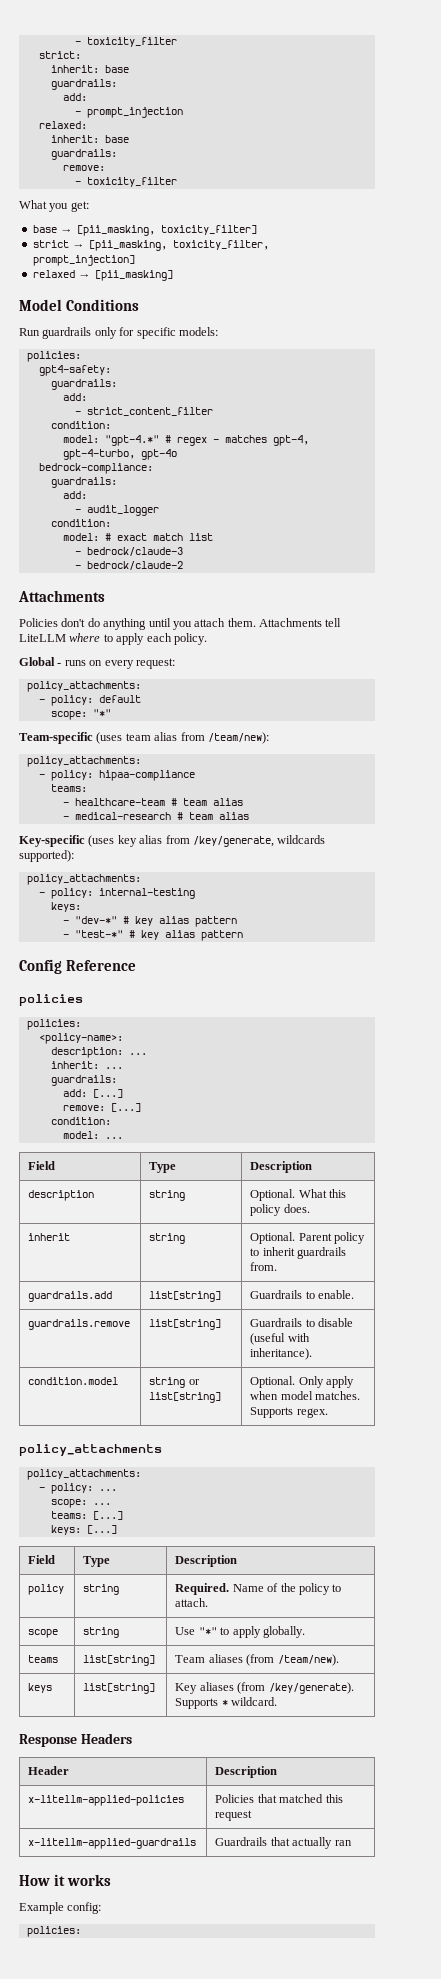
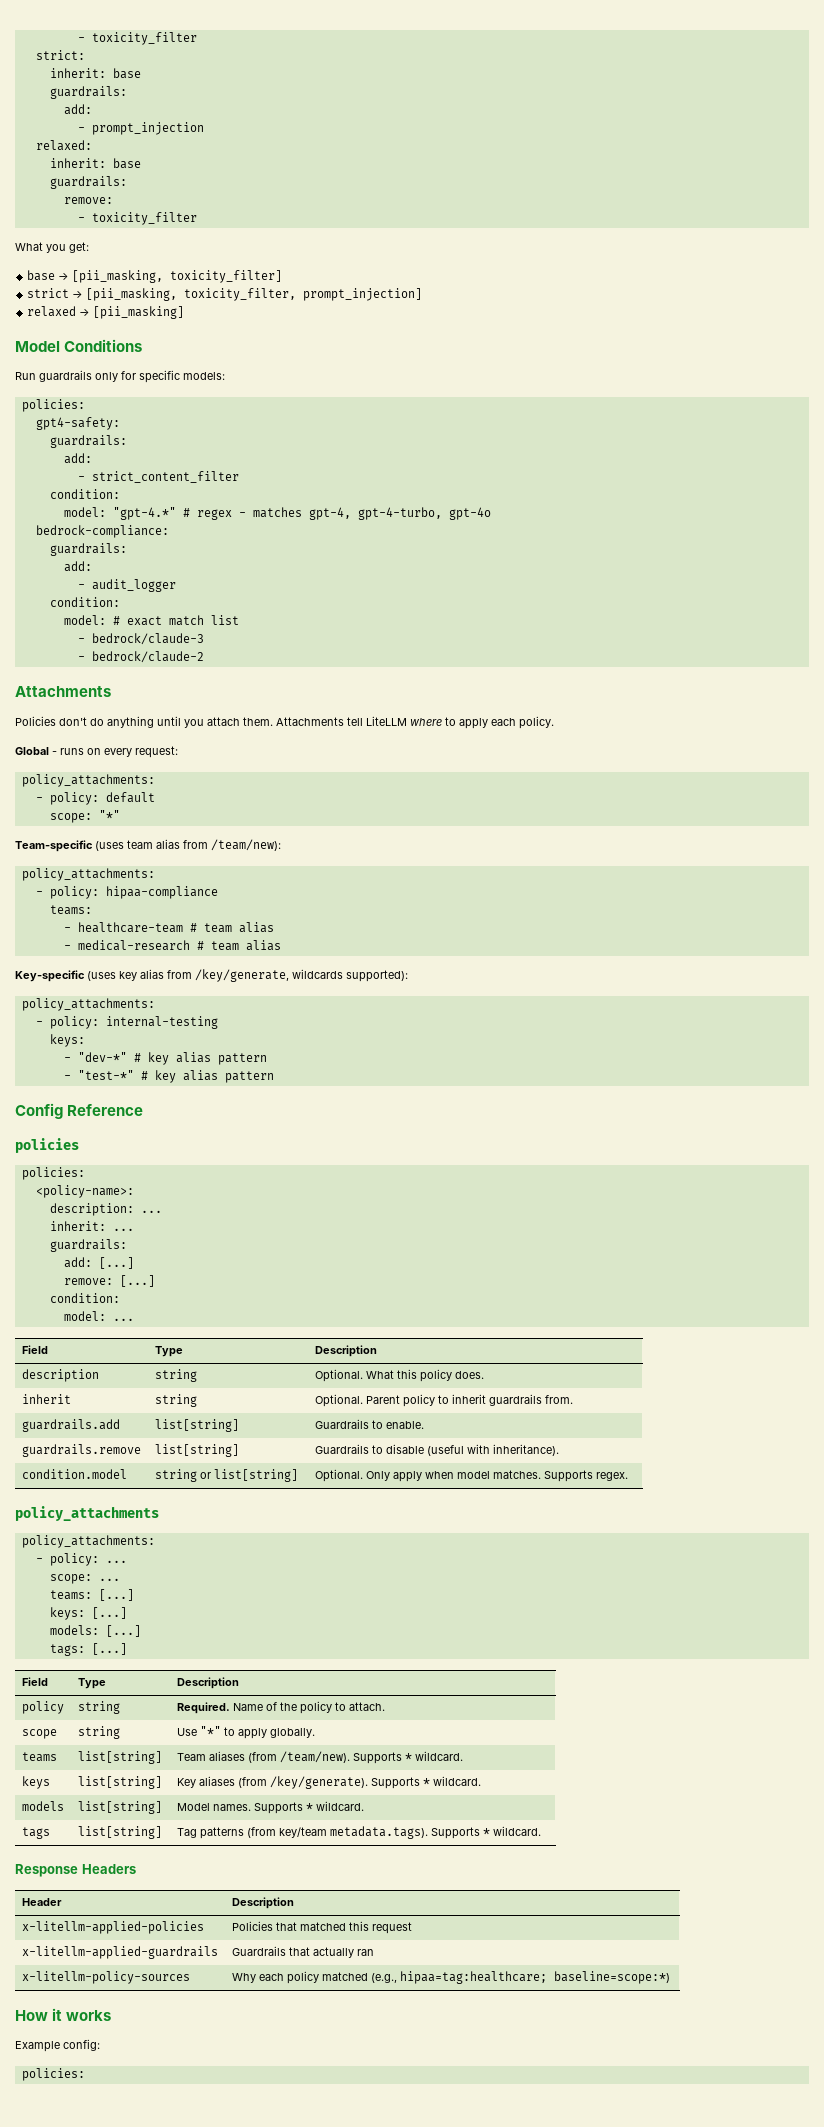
(117, 1529) none -> [49,1625,141,1637] [49,1643,127,1656] // models: [...] // tags: [...]
(339, 1660) none -> [352,1751,463,1764] Supports * wildcard.
(278, 1701) none -> [21,1801,64,1811] [77,1801,162,1814] [176,1801,364,1814] [21,1827,50,1839] [77,1826,162,1839] [176,1826,541,1839] // models | list[string] | Model names. Supports * wildcard. // tags | list[string] | Tag patterns (from key/team metadata.tags). Supports * wildcard.
(352, 1843) none -> [21,1971,190,1984] [231,1971,670,1984] // x-litellm-policy-sources | Why each policy matched (e.g., hipaa=tag:healthcare; baseline=scope:*)

